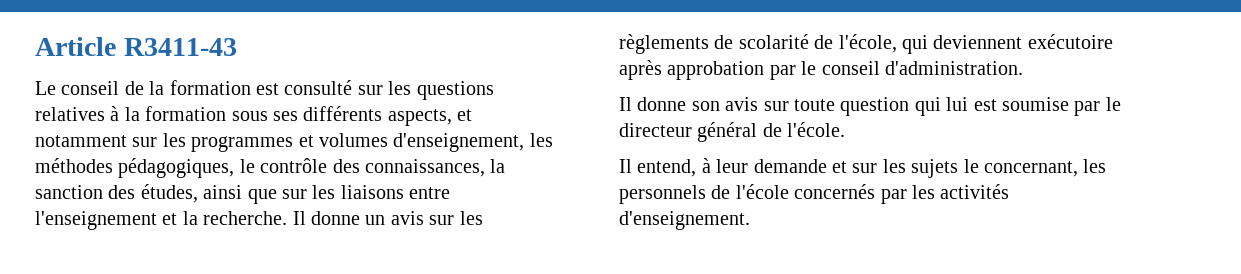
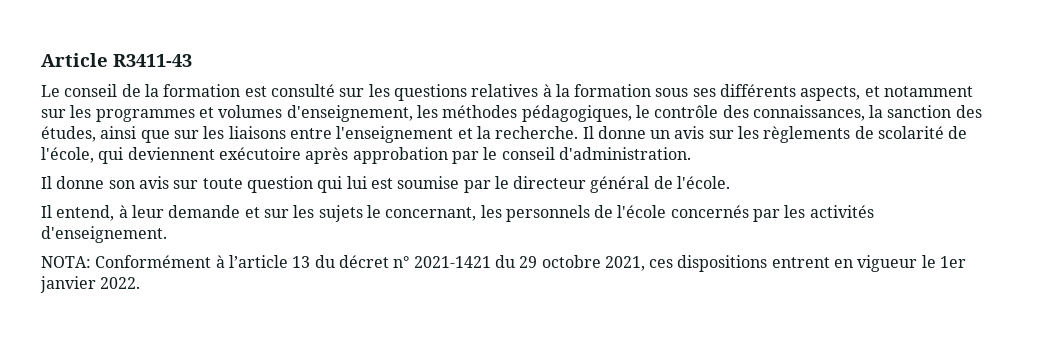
(750, 220) none -> [41,255,967,272] [40,276,141,293] // NOTA: Conformément à l’article 13 du décret n° 2021-1421 du 29 octobre 2021, ces dispositions entrent en vigueur le 1er janvier 2022.

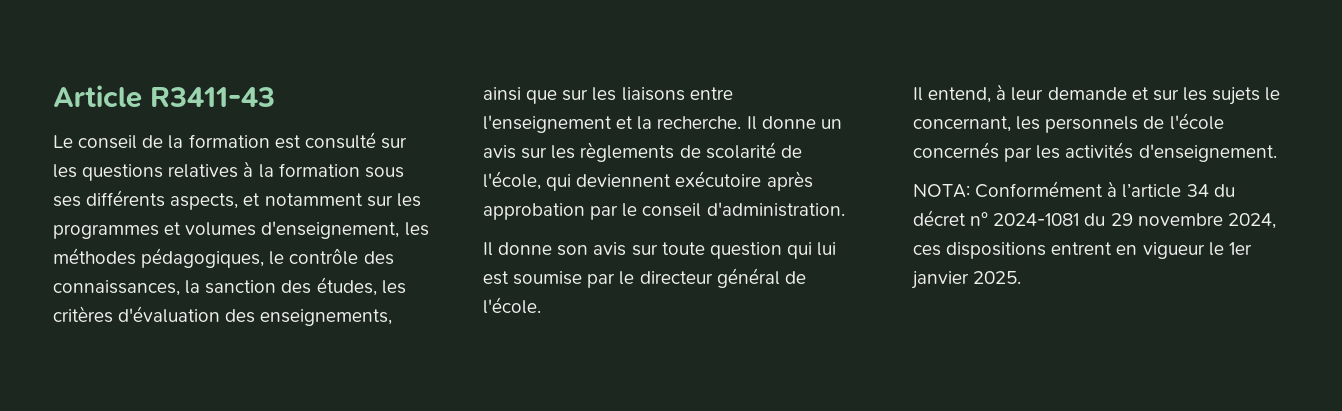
(96, 134) none -> [381,280,406,294] [53,306,393,326] les critères d'évaluation des enseignements,
[292,256,311,268] 13 -> [1186,184,1209,197] 34
[413,256,491,268] 2021-1421 -> [993,213,1080,226] 2024-1081
[541,255,645,271] octobre 2021, -> [1137,213,1276,229] novembre 2024,
[100,277,141,289] 2022. -> [973,271,1022,284] 2025.

